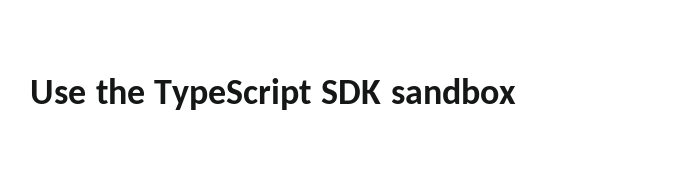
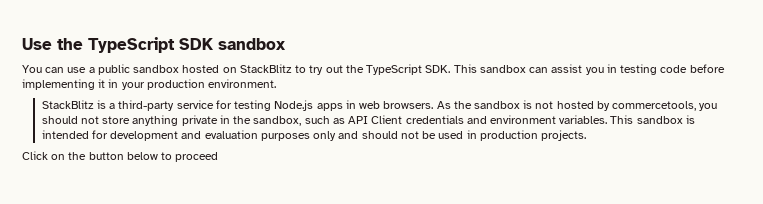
(516, 91) none -> [22,64,725,75] [22,79,277,90] [41,100,718,111] [41,115,695,126] [41,130,587,141] [22,151,219,162] // You can use a public sandbox hosted on StackBlitz to try out the TypeScript SDK. This sandbox can assist you in testing code before implementing it in your production environment. // StackBlitz is a third-party service for testing Node.js apps in web browsers. As the sandbox is not hosted by commercetools, you should not store anything private in the sandbox, such as API Client credentials and environment variables. This sandbox is intended for development and evaluation purposes only and should not be used in production projects. // Click on the button below to proceed

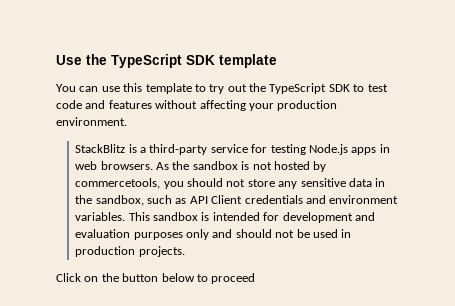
[218,38,286,50] sandbox -> [219,54,277,68] template
[88,64,292,75] a public sandbox hosted on StackBlitz -> [123,83,192,94] this template
[425,64,725,75] [22,79,119,90] SDK. This sandbox can assist you in testing code before implementing it in -> [328,84,388,92] [56,100,246,111] SDK to test code and features without affecting
[132,115,218,126] anything private -> [278,178,372,189] any sensitive data

